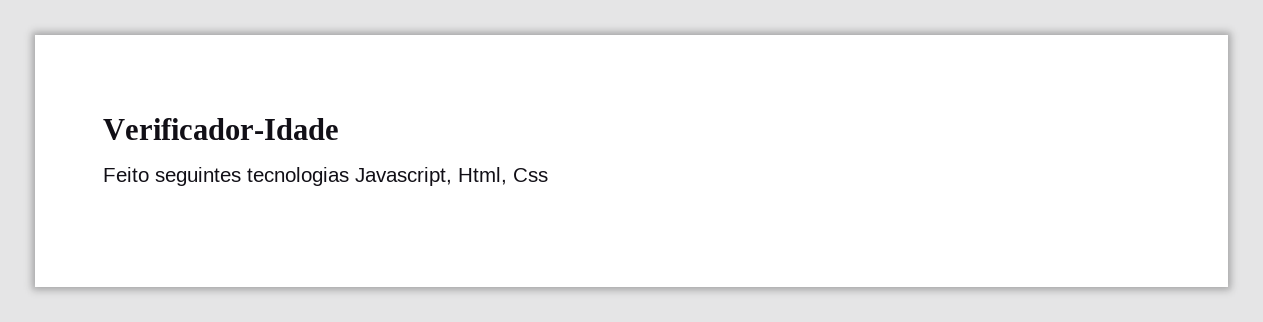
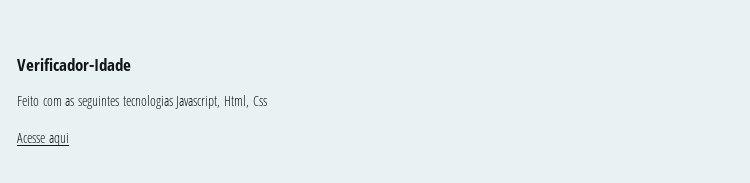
(149, 174) none -> [42,98,75,106] com as
(548, 175) none -> [17,133,69,146] // Acesse aqui

